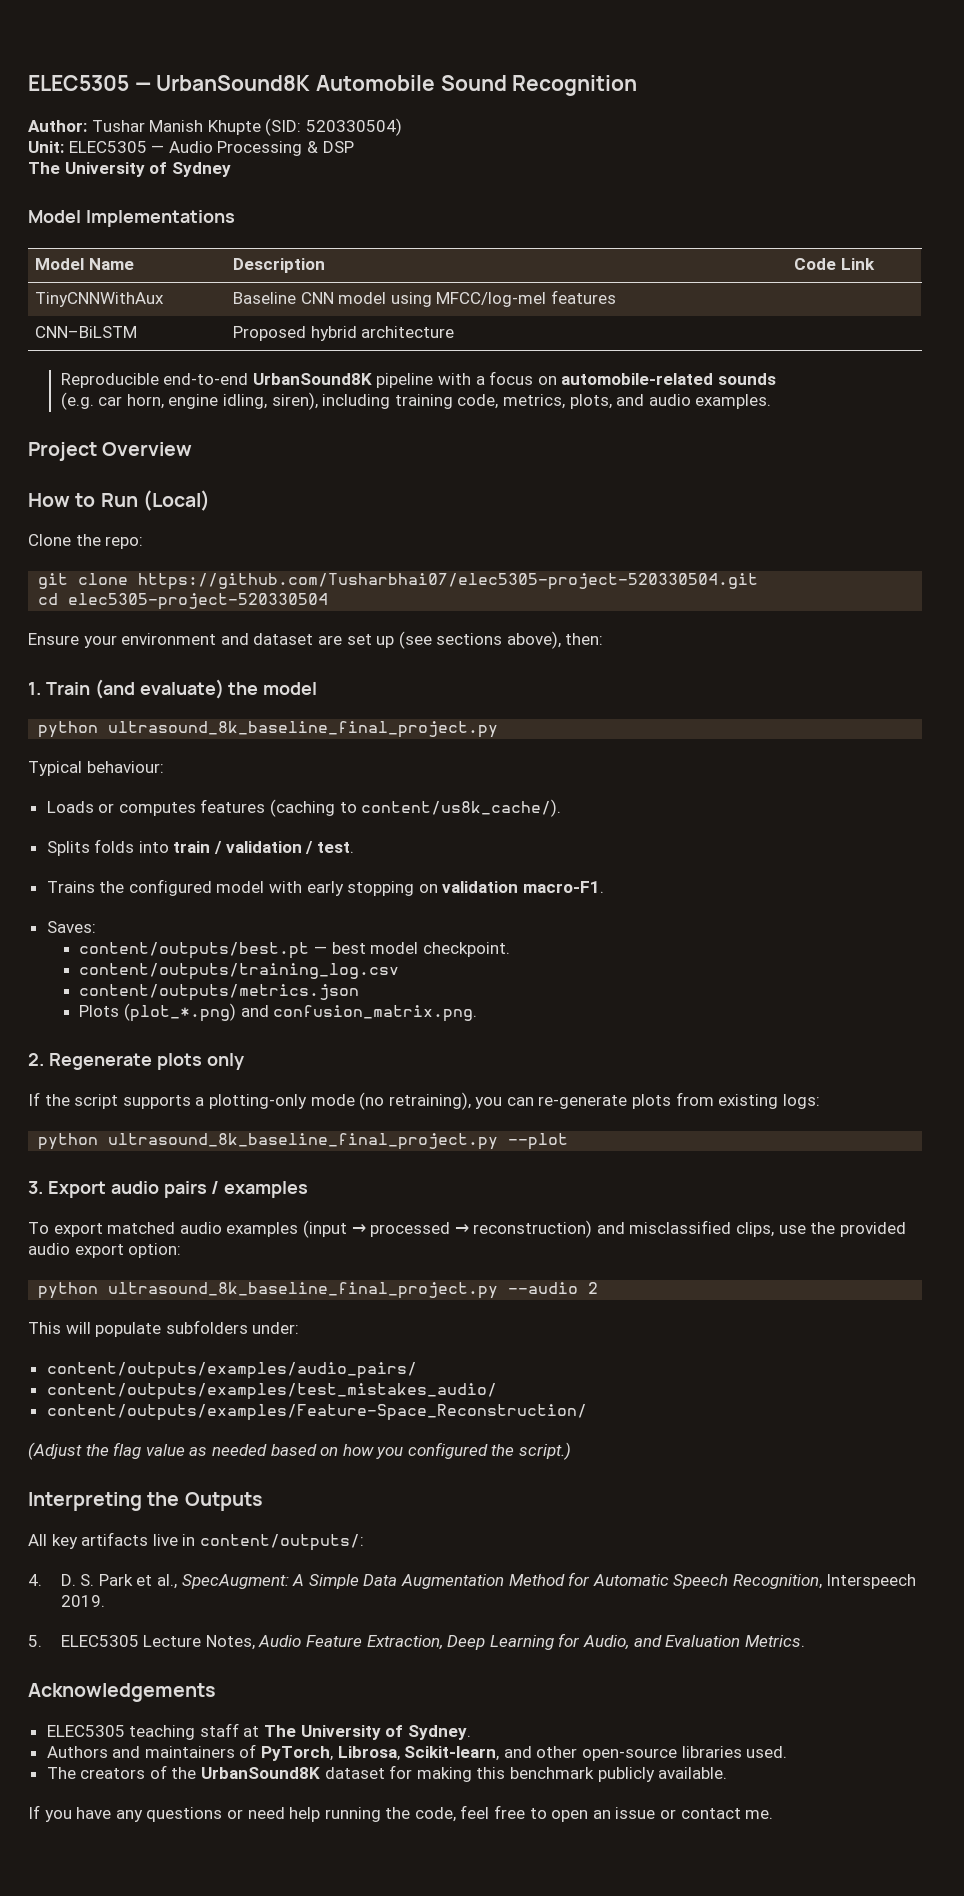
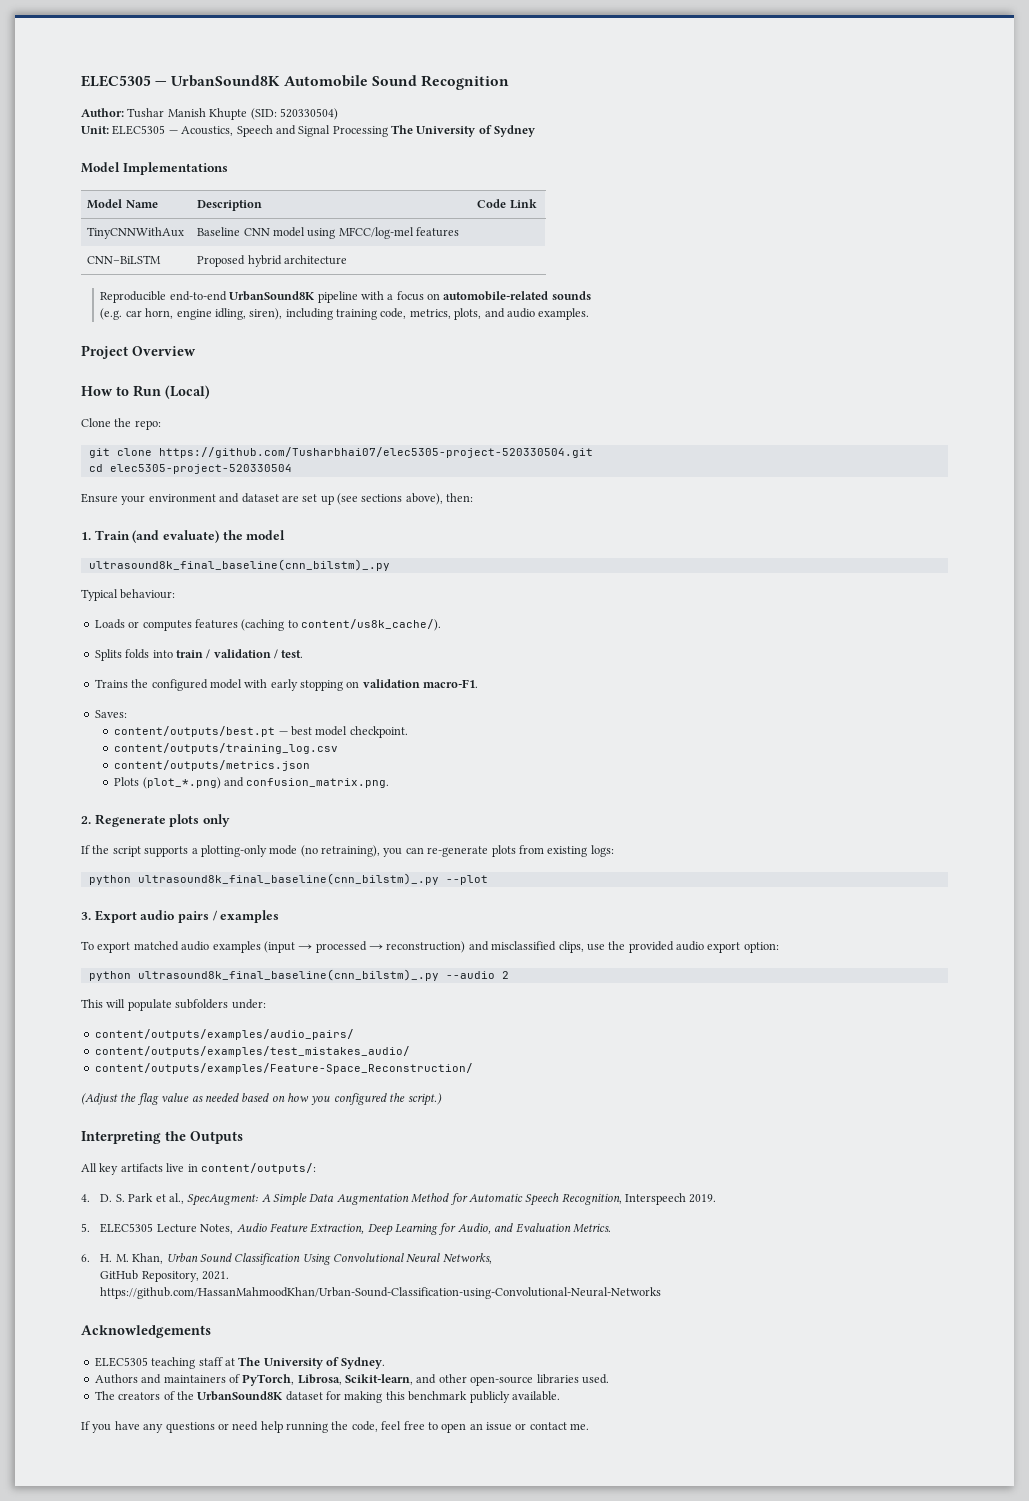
[168,141,354,156] Audio Processing & DSP // -> [181,125,388,137] Acoustics, Speech and Signal Processing
[38,721,499,738] python ultrasound_8k_baseline_final_project.py -> [88,559,390,571] ultrasound8k_final_baseline(cnn_bilstm)_.py
[108,1133,499,1150] ultrasound_8k_baseline_final_project.py -> [137,873,439,885] ultrasound8k_final_baseline(cnn_bilstm)_.py
[108,1282,499,1299] ultrasound_8k_baseline_final_project.py -> [137,969,439,981] ultrasound8k_final_baseline(cnn_bilstm)_.py
(805, 1641) none -> [81,1253,492,1265] [100,1270,230,1282] [100,1287,662,1299] // 6. H. M. Khan, Urban Sound Classification Using Convolutional Neural Networks, // GitHub Repository, 2021. // https://github.com/HassanMahmoodKhan/Urban-Sound-Classification-using-Convolutional-Neural-Networks

